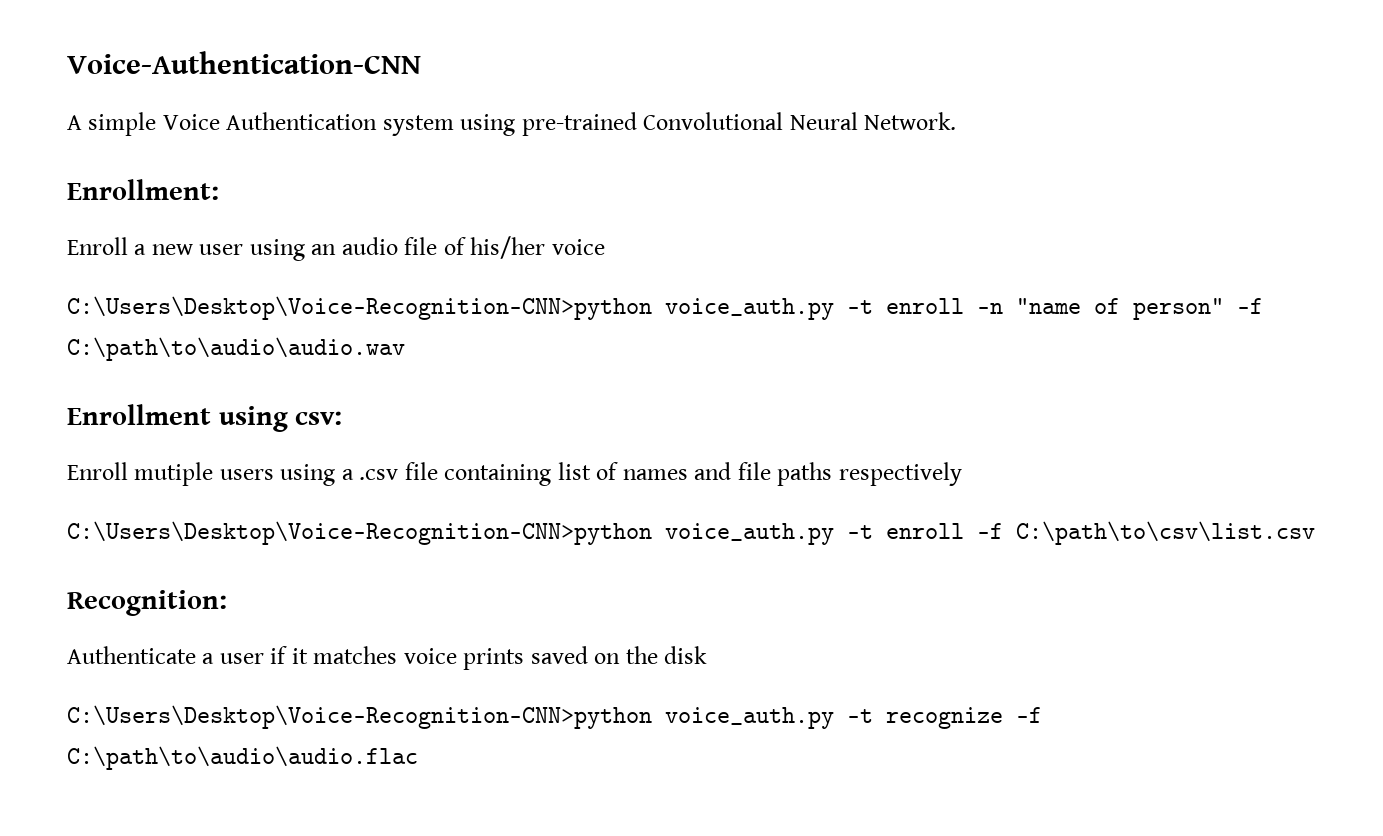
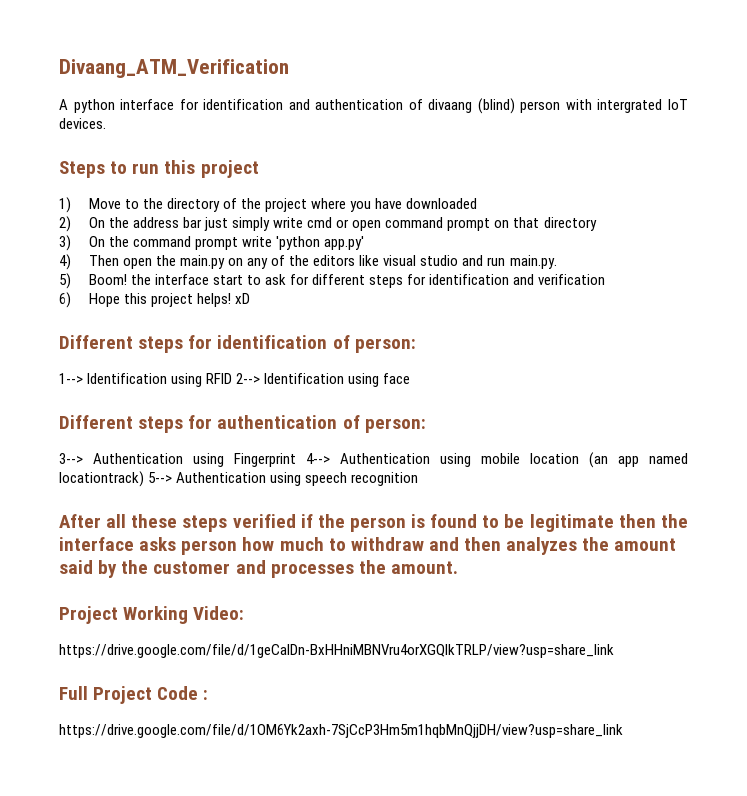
[67,51,421,74] Voice-Authentication-CNN -> [59,59,289,78] Divaang_ATM_Verification
[88,112,957,136] [67,179,219,200] [67,236,605,261] [67,296,1263,320] [67,337,405,361] [67,404,343,432] [67,462,962,486] [67,521,1315,545] [67,590,227,616] [67,646,708,670] [67,705,1042,729] [67,746,418,770] simple Voice Authentication system using pre-trained Convolutional Neural Network. // Enrollment: // Enroll a new user using an audio file of his/her voice // C:\Users\Desktop\Voice-Recognition-CNN>python voice_auth.py -t enroll -n "name of person" -f C:\path\to\audio\audio.wav // Enrollment using csv: // Enroll mutiple users using a .csv file containing list of names and file paths respectively // C:\Users\Desktop\Voice-Recognition-CNN>python voice_auth.py -t enroll -f C:\path\to\csv\list.csv // Recognition: // Authenticate a user if it matches voice prints saved on the disk // C:\Users\Desktop\Voice-Recognition-CNN>python voice_auth.py -t recognize -f C:\path\to\audio\audio.flac -> [73,98,689,114] [59,118,106,129] [59,160,259,178] [59,197,478,213] [59,216,597,232] [59,235,365,251] [59,254,557,270] [59,273,606,289] [59,292,251,308] [59,335,416,353] [59,373,411,387] [59,415,426,433] [59,452,688,468] [59,471,419,487] [59,514,688,532] [59,537,677,555] [59,560,458,578] [59,606,245,624] [59,644,614,658] [59,686,209,704] [59,724,623,738] python interface for identification and authentication of divaang (blind) person with intergrated IoT devices. // Steps to run this project // 1) Move to the directory of the project where you have downloaded // 2) On the address bar just simply write cmd or open command prompt on that directory // 3) On the command prompt write 'python app.py' // 4) Then open the main.py on any of the editors like visual studio and run main.py. // 5) Boom! the interface start to ask for different steps for identification and verification // 6) Hope this project helps! xD // Different steps for identification of person: // 1--> Identification using RFID 2--> Identification using face // Different steps for authentication of person: // 3--> Authentication using Fingerprint 4--> Authentication using mobile location (an app named locationtrack) 5--> Authentication using speech recognition // After all these steps verified if the person is found to be legitimate then the interface asks person how much to withdraw and then analyzes the amount said by the customer and processes the amount. // Project Working Video: // https://drive.google.com/file/d/1geCalDn-BxHHniMBNVru4orXGQlkTRLP/view?usp=share_link // Full Project Code : // https://drive.google.com/file/d/1OM6Yk2axh-7SjCcP3Hm5m1hqbMnQjjDH/view?usp=share_link

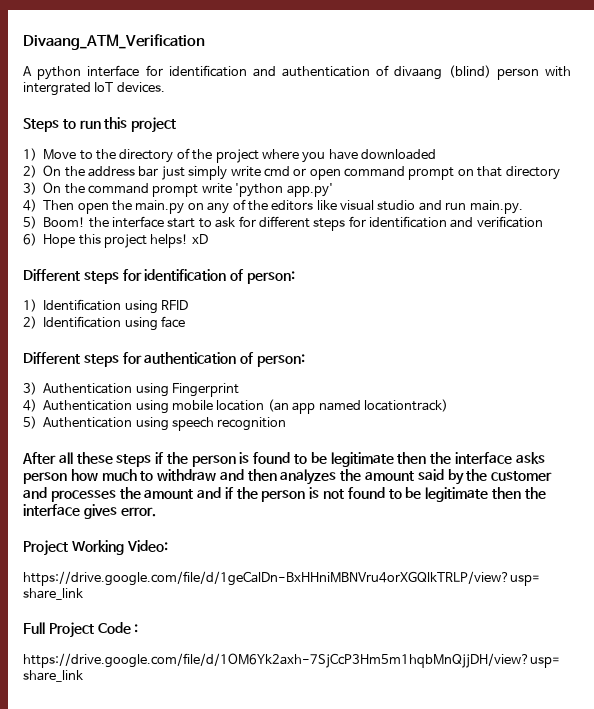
[59,373,83,384] 1--> -> [23,299,37,312] 1)
[236,373,261,384] 2--> -> [23,316,37,329] // 2)
[59,453,83,464] 3--> -> [23,382,37,395] 3)
[306,453,330,464] 4--> -> [23,399,37,412] // 4)
[148,472,173,483] 5--> -> [23,416,37,429] // 5)
[232,514,296,528] verified -> (152, 460) none
[390,561,458,574] amount. -> [144,487,546,502] [23,504,156,519] amount and if the person is not found to be legitimate then the interface gives error.

